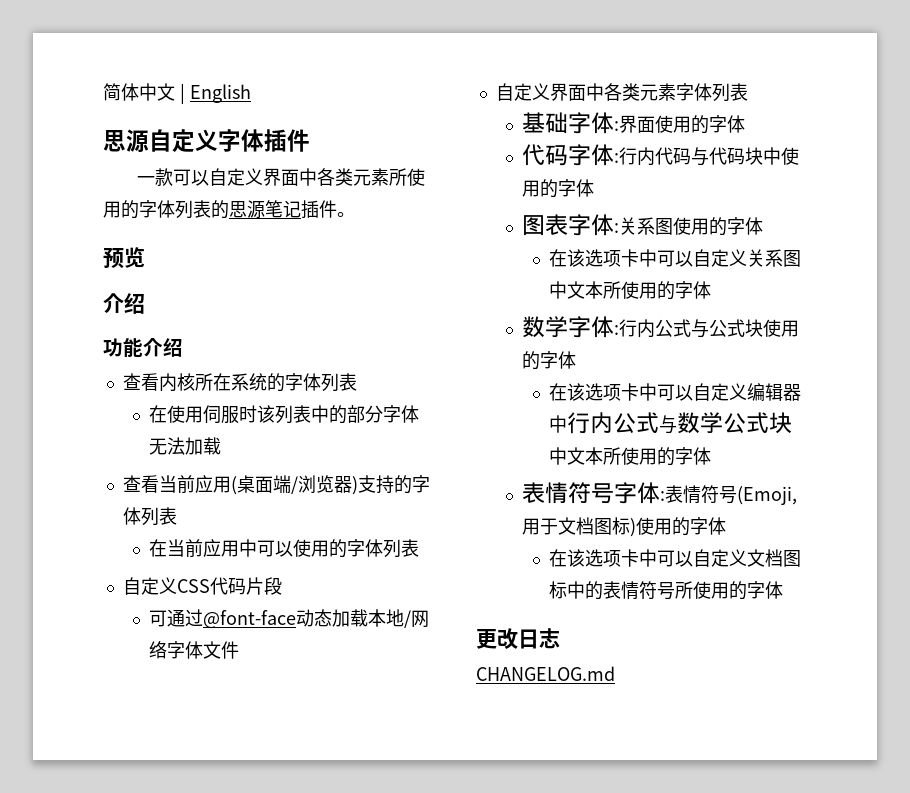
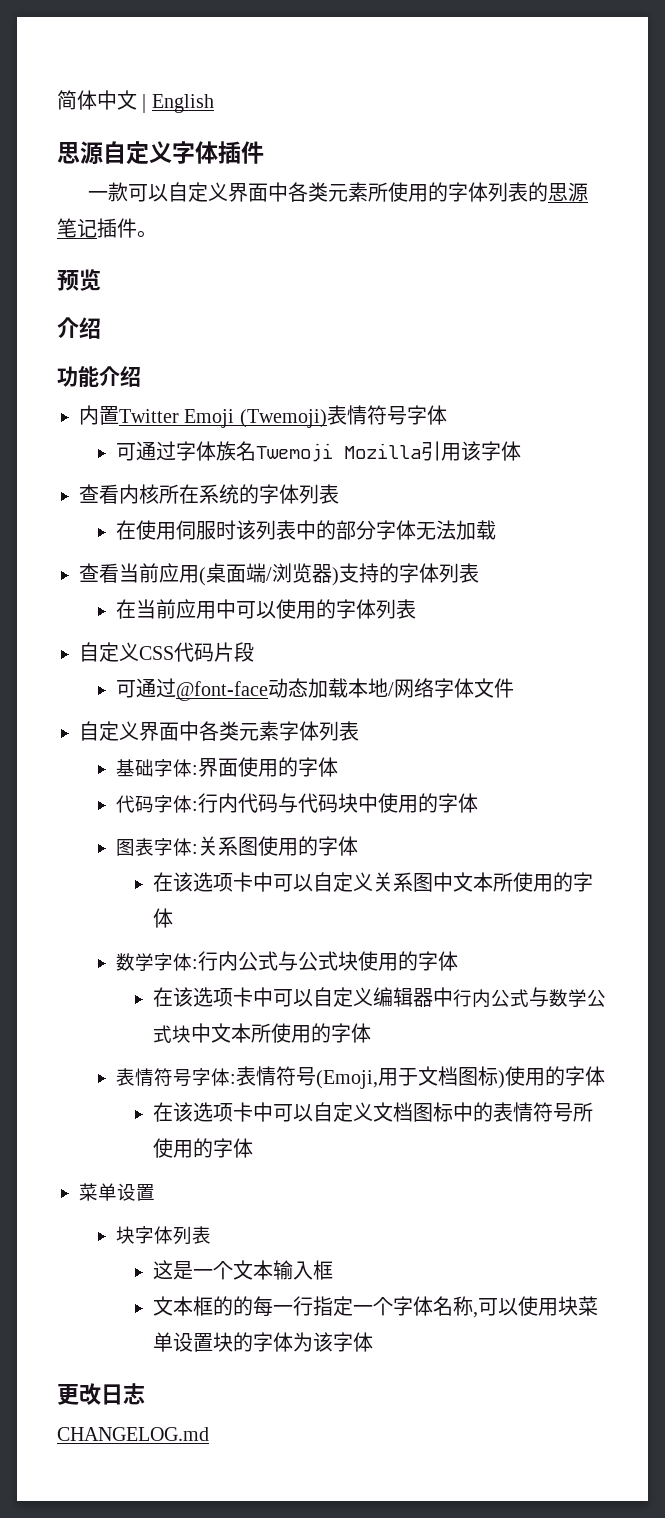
(183, 347) none -> [79,405,447,428] [116,441,522,462] // 内置Twitter Emoji (Twemoji)表情符号字体 // 可通过字体族名Twemoji Mozilla引用该字体
(783, 590) none -> [79,1183,155,1201] [116,1226,212,1245] [153,1260,334,1280] [153,1296,599,1318] [153,1332,374,1352] // 菜单设置 // 块字体列表 // 这是一个文本输入框 // 文本框的的每一行指定一个字体名称,可以使用块菜单设置块的字体为该字体

